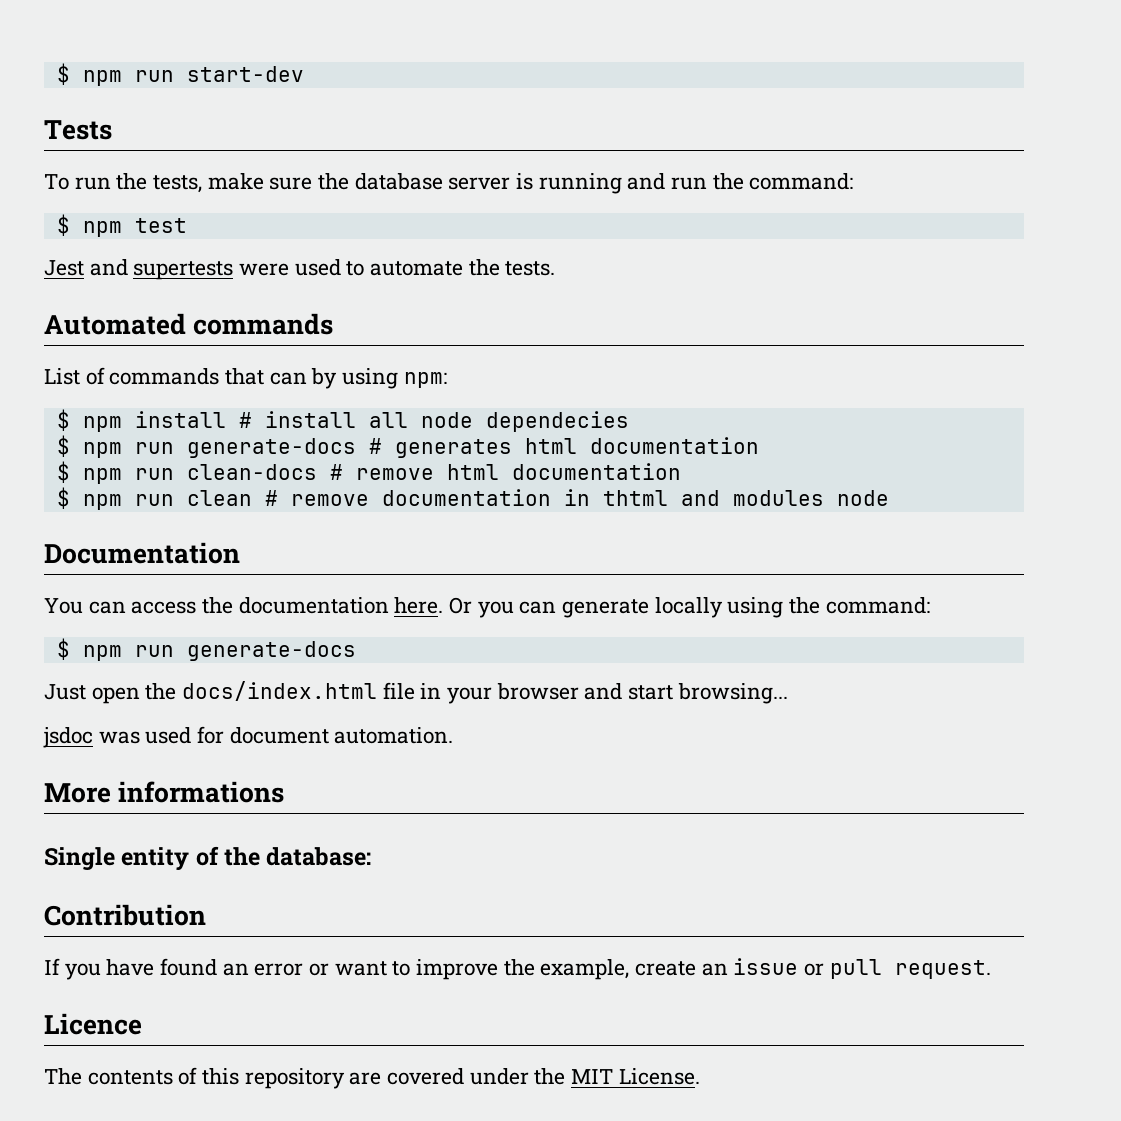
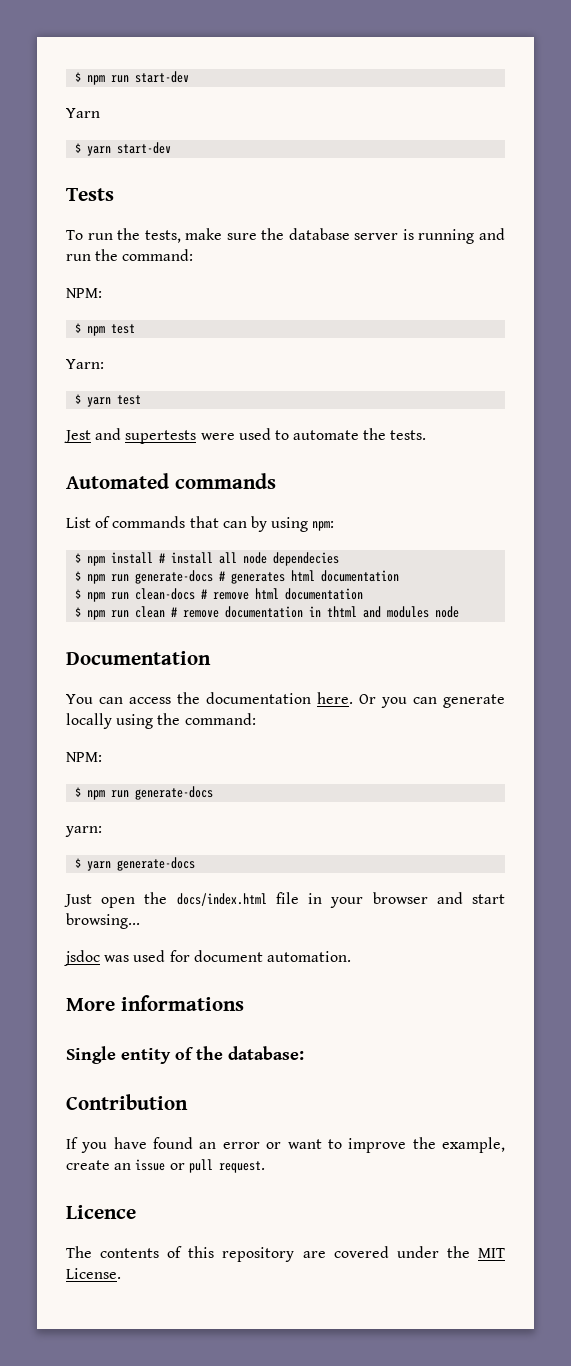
(304, 74) none -> [66,108,100,118] [75,142,172,156] // Yarn // $ yarn start-dev
(854, 181) none -> [66,288,102,298] // NPM:
(187, 225) none -> [66,359,104,369] [75,394,142,407] // Yarn: // $ yarn test
[56,638,356,661] // $ npm run generate-docs -> [66,752,102,762] [75,786,214,800] [65,826,102,837] [75,857,196,871] // NPM: // $ npm run generate-docs // yarn: // $ yarn generate-docs

